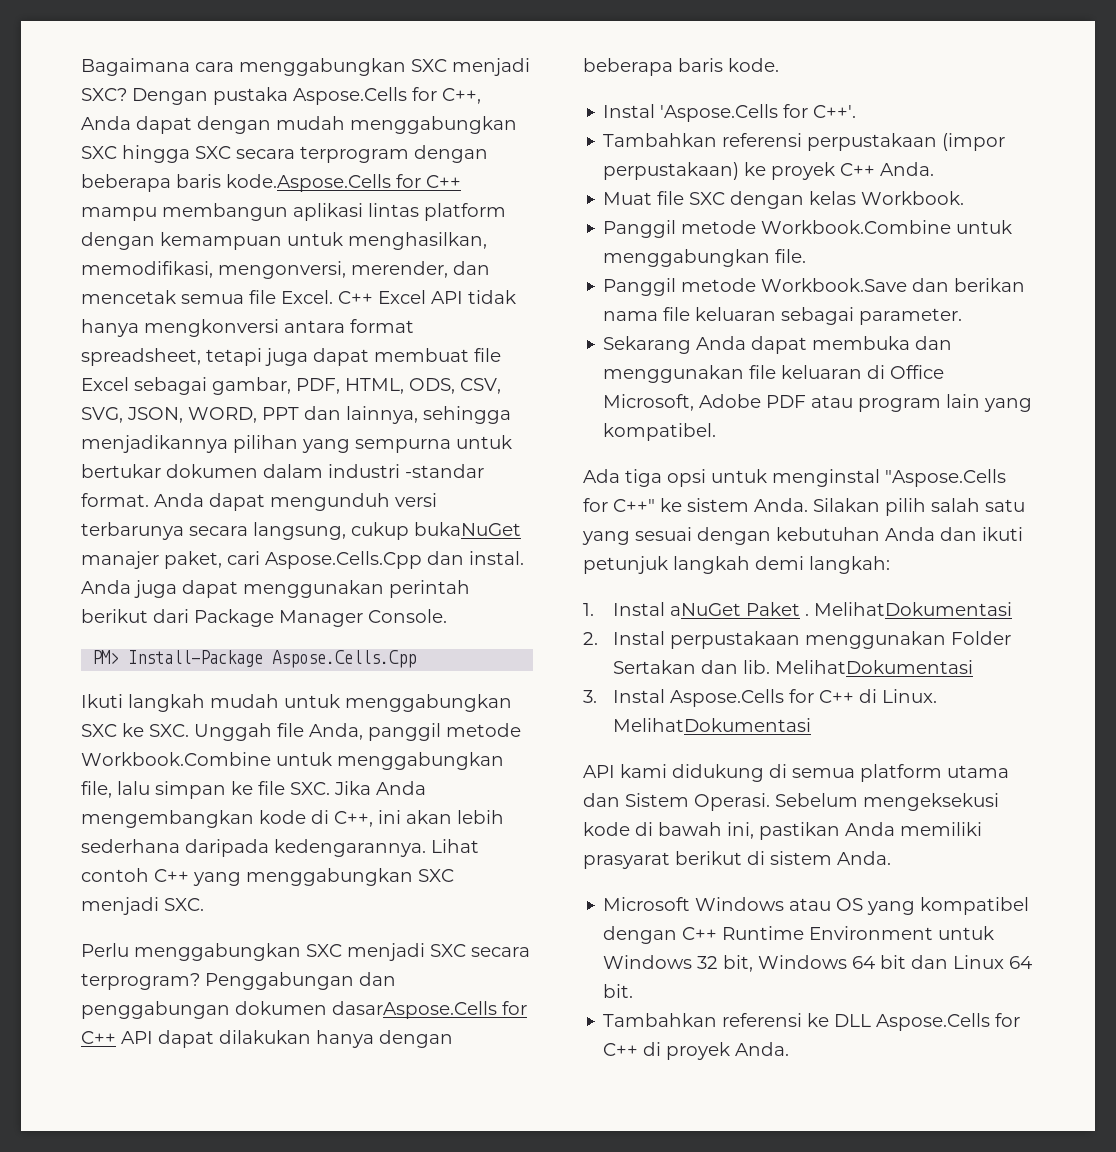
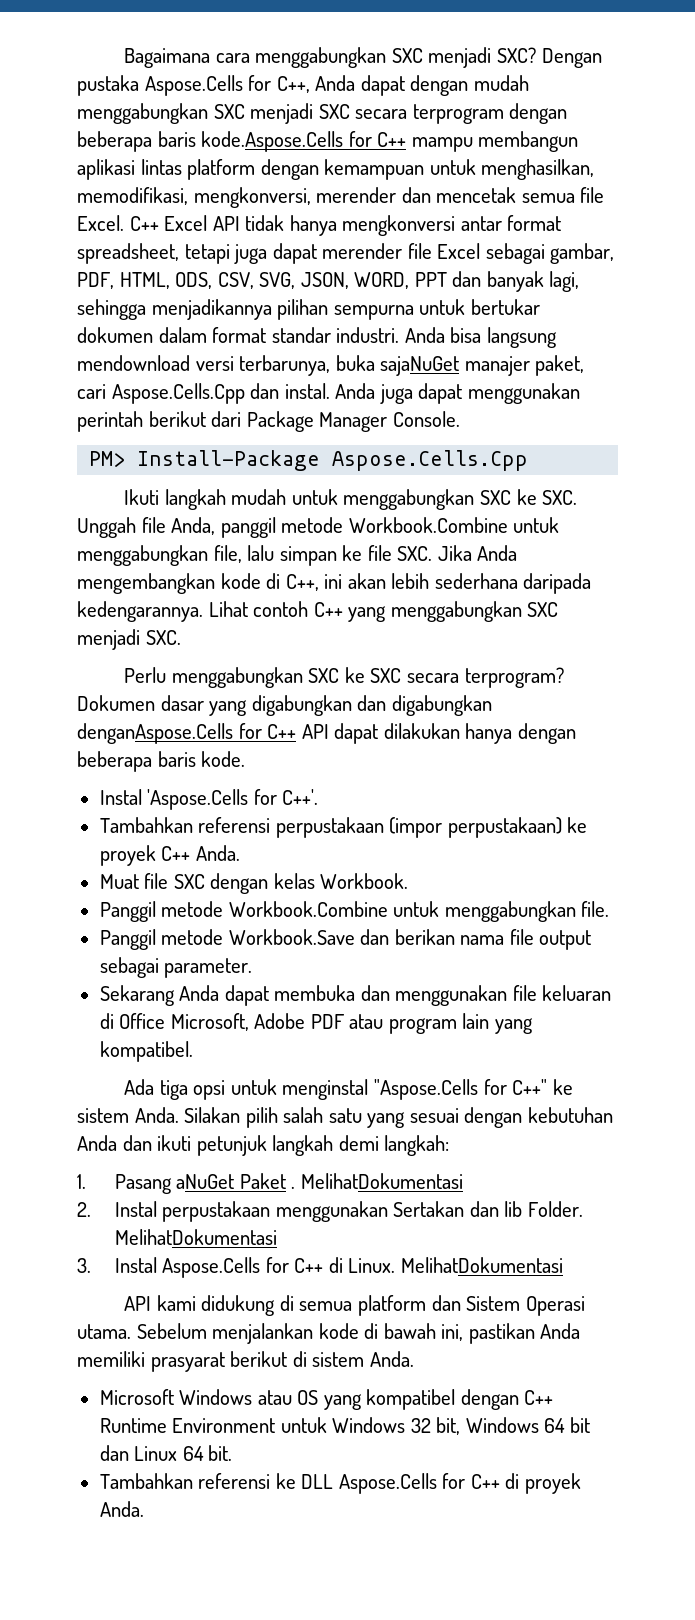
[122,145,190,163] hingga -> [250,103,314,124] menjadi
[218,261,448,279] mengonversi, merender, -> [193,187,397,208] mengkonversi, merender
[284,320,345,333] antara -> [460,216,502,231] antar
[374,348,469,362] membuat -> [322,243,403,259] merender
[346,406,418,424] lainnya, -> [486,271,580,292] banyak lagi,
[302,439,350,453] yang -> (329, 309) none
[328,464,484,478] [81,493,437,511] [81,522,521,540] industri -standar format. Anda dapat mengunduh versi terbarunya secara langsung, cukup bukaNuGet -> [212,327,557,348] [77,355,460,376] format standar industri. Anda bisa langsung mendownload versi terbarunya, buka sajaNuGet
[347,943,425,961] menjadi -> [344,667,365,683] ke
[205,972,396,990] [81,1001,497,1019] Penggabungan dan penggabungan dokumen dasarAspose.Cells -> [77,695,492,716] [77,723,233,744] Dokumen dasar yang digabungkan dan digabungkan denganAspose.Cells
[695,307,777,321] keluaran -> [539,930,592,950] output
[613,602,666,616] Instal -> [114,1174,172,1194] Pasang
[951,631,1012,645] Folder -> (388, 1211) none
[743,660,771,674] lib. -> [504,1201,583,1217] lib Folder.
[947,765,1009,778] utama -> (426, 1305) none
[694,793,999,811] Operasi. Sebelum mengeksekusi -> [525,1296,585,1316] [77,1323,314,1344] Operasi utama. Sebelum menjalankan

